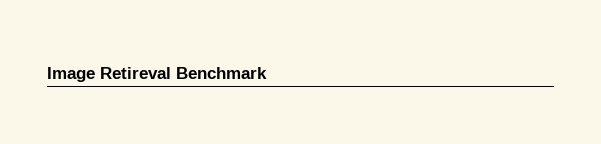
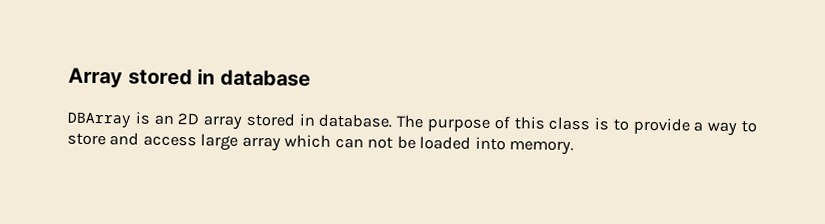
[47,67,267,82] Image Retireval Benchmark -> [68,67,311,89] [67,111,758,137] [67,132,575,156] Array stored in database // DBArray is an 2D array stored in database. The purpose of this class is to provide a way to store and access large array which can not be loaded into memory.

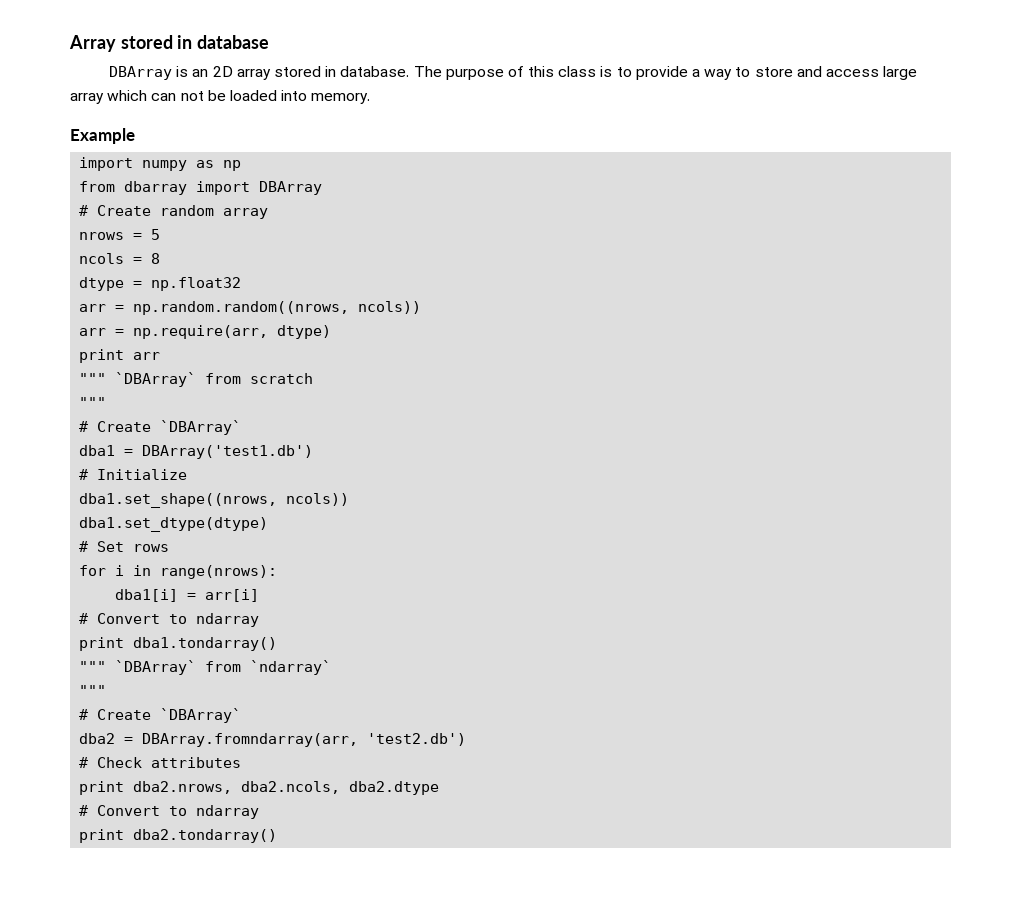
(575, 148) none -> [70,128,135,144] [79,157,242,171] [79,181,323,195] [79,205,269,219] [79,229,161,240] [79,253,161,264] [79,277,242,291] [79,301,422,315] [79,325,332,339] [79,349,161,363] [79,372,314,387] [79,397,107,408] [79,420,242,435] [79,445,314,459] [79,469,188,480] [79,493,350,508] [79,517,269,532] [79,541,170,552] [79,565,278,579] [115,589,260,602] [79,613,260,627] [79,637,278,651] [79,660,332,675] [79,685,107,696] [79,708,242,723] [79,733,467,747] [79,757,242,768] [79,781,440,795] [79,805,260,819] [79,829,278,843] // Example // import numpy as np // from dbarray import DBArray // # Create random array // nrows = 5 // ncols = 8 // dtype = np.float32 // arr = np.random.random((nrows, ncols)) // arr = np.require(arr, dtype) // print arr // """ `DBArray` from scratch // """ // # Create `DBArray` // dba1 = DBArray('test1.db') // # Initialize // dba1.set_shape((nrows, ncols)) // dba1.set_dtype(dtype) // # Set rows // for i in range(nrows): // dba1[i] = arr[i] // # Convert to ndarray // print dba1.tondarray() // """ `DBArray` from `ndarray` // """ // # Create `DBArray` // dba2 = DBArray.fromndarray(arr, 'test2.db') // # Check attributes // print dba2.nrows, dba2.ncols, dba2.dtype // # Convert to ndarray // print dba2.tondarray()

